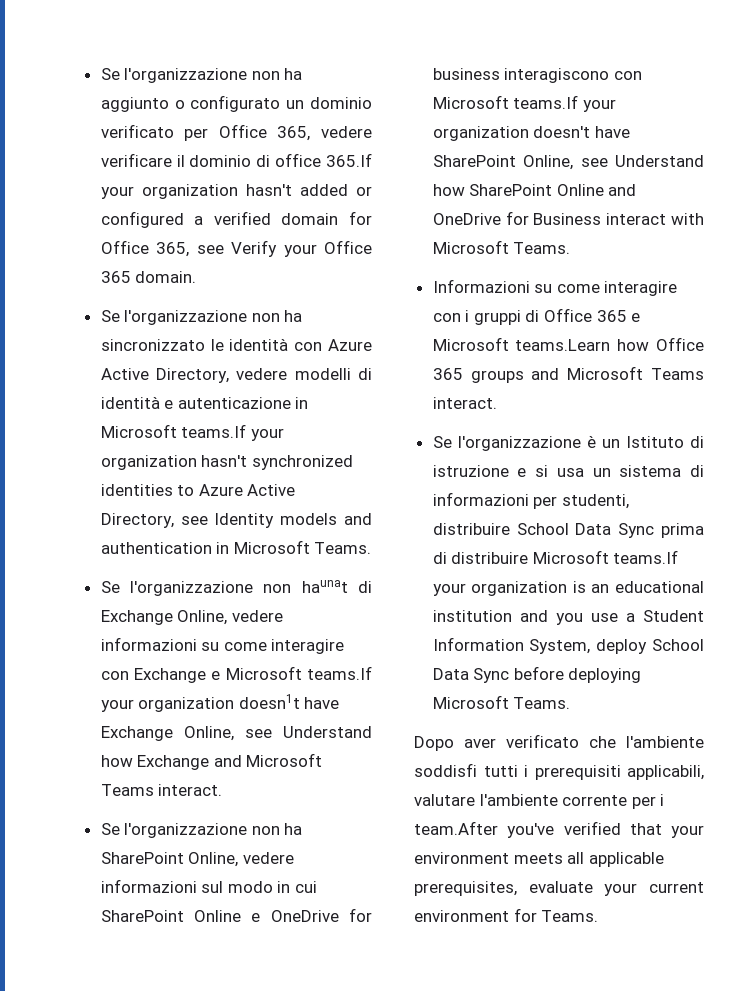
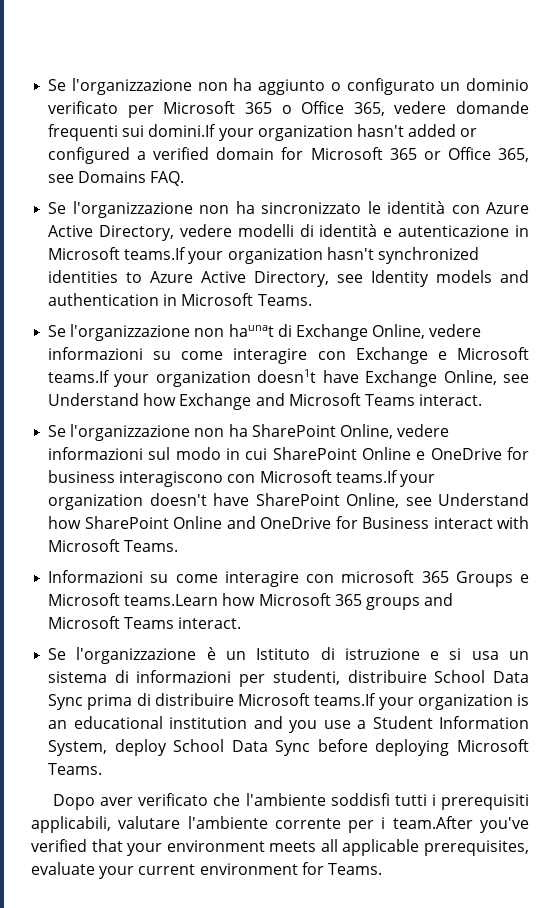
[218,124,372,141] [100,153,373,167] Office 365, vedere verificare il dominio di office 365.If -> [163,101,529,116] [48,124,217,141] Microsoft 365 o Office 365, vedere domande frequenti sui domini.If
[100,240,372,257] [100,271,197,283] Office 365, see Verify your Office 365 domain. -> [310,147,529,162] [48,171,185,186] Microsoft 365 or Office 365, see Domains FAQ.
[465,308,627,325] i gruppi di Office 365 -> [341,570,513,587] microsoft 365 Groups
[656,337,704,351] Office -> [258,593,331,606] Microsoft

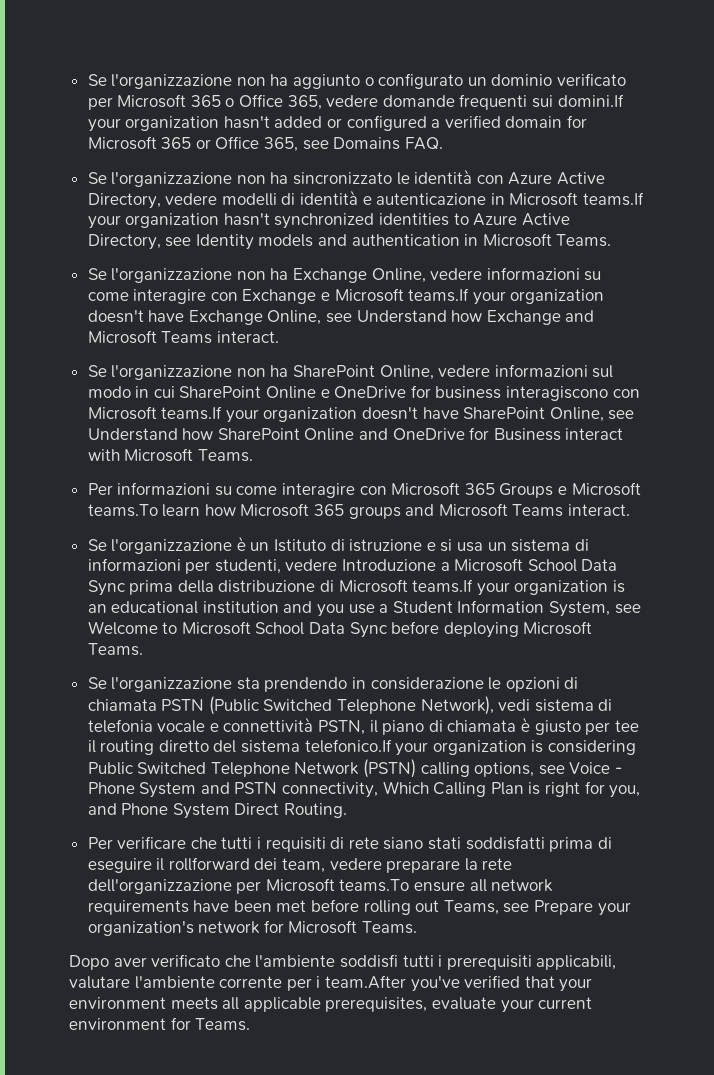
[228,324,292,337] haunat di -> [270,268,289,280] ha
[257,369,317,383] doesn1t -> [87,310,144,323] doesn't
[48,570,415,587] Informazioni su come interagire con microsoft -> [87,482,461,498] Per informazioni su come interagire con Microsoft
[124,594,219,606] teams.Learn -> [87,504,201,517] teams.To learn
[347,670,427,683] distribuire -> [285,558,524,572] vedere Introduzione a Microsoft
[136,693,234,706] di distribuire -> [177,580,335,593] della distribuzione di
[114,739,167,756] deploy -> [614,604,641,614] [87,621,251,635] see Welcome to Microsoft
(103, 769) none -> [87,677,579,692] [87,696,613,715] [87,717,639,735] [87,739,637,756] [87,759,623,778] [87,781,641,798] [87,803,348,819] [87,836,612,852] [87,857,513,873] [87,878,554,894] [87,899,631,916] [87,920,418,936] // Se l'organizzazione sta prendendo in considerazione le opzioni di chiamata PSTN (Public Switched Telephone Network), vedi sistema di telefonia vocale e connettività PSTN, il piano di chiamata è giusto per tee il routing diretto del sistema telefonico.If your organization is considering Public Switched Telephone Network (PSTN) calling options, see Voice - Phone System and PSTN connectivity, Which Calling Plan is right for you, and Phone System Direct Routing. // Per verificare che tutti i requisiti di rete siano stati soddisfatti prima di eseguire il rollforward dei team, vedere preparare la rete dell'organizzazione per Microsoft teams.To ensure all network requirements have been met before rolling out Teams, see Prepare your organization's network for Microsoft Teams.

